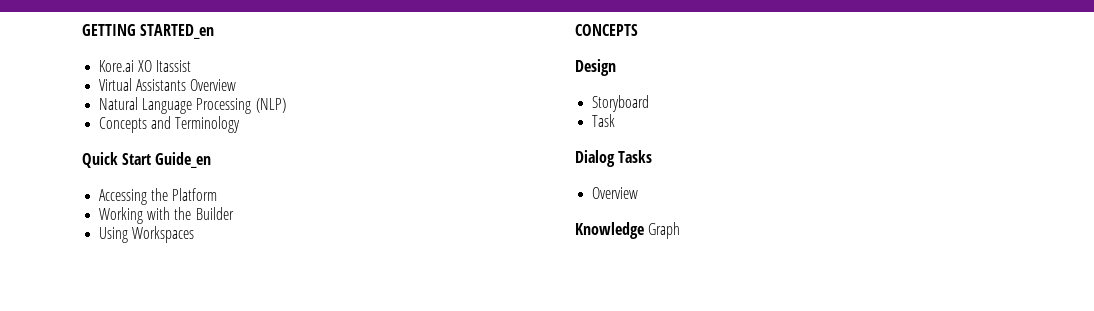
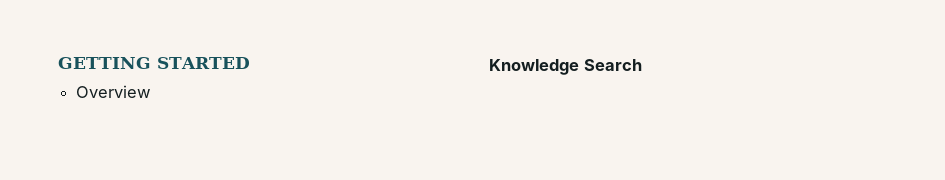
[140,24,215,39] [99,60,192,72] [99,78,237,91] [99,97,286,114] [99,116,241,133] [82,152,212,168] [99,188,218,205] [99,207,234,224] [99,226,195,243] [575,24,638,36] [575,59,616,76] [592,95,650,112] [592,114,616,127] [575,150,653,167] STARTED_en // Kore.ai XO Itassist // Virtual Assistants Overview // Natural Language Processing (NLP) // Concepts and Terminology // Quick Start Guide_en // Accessing the Platform // Working with the Builder // Using Workspaces // CONCEPTS // Design // Storyboard // Task // Dialog Tasks -> [157,57,250,69] STARTED
[648,222,681,239] Graph -> [584,59,642,71] Search

